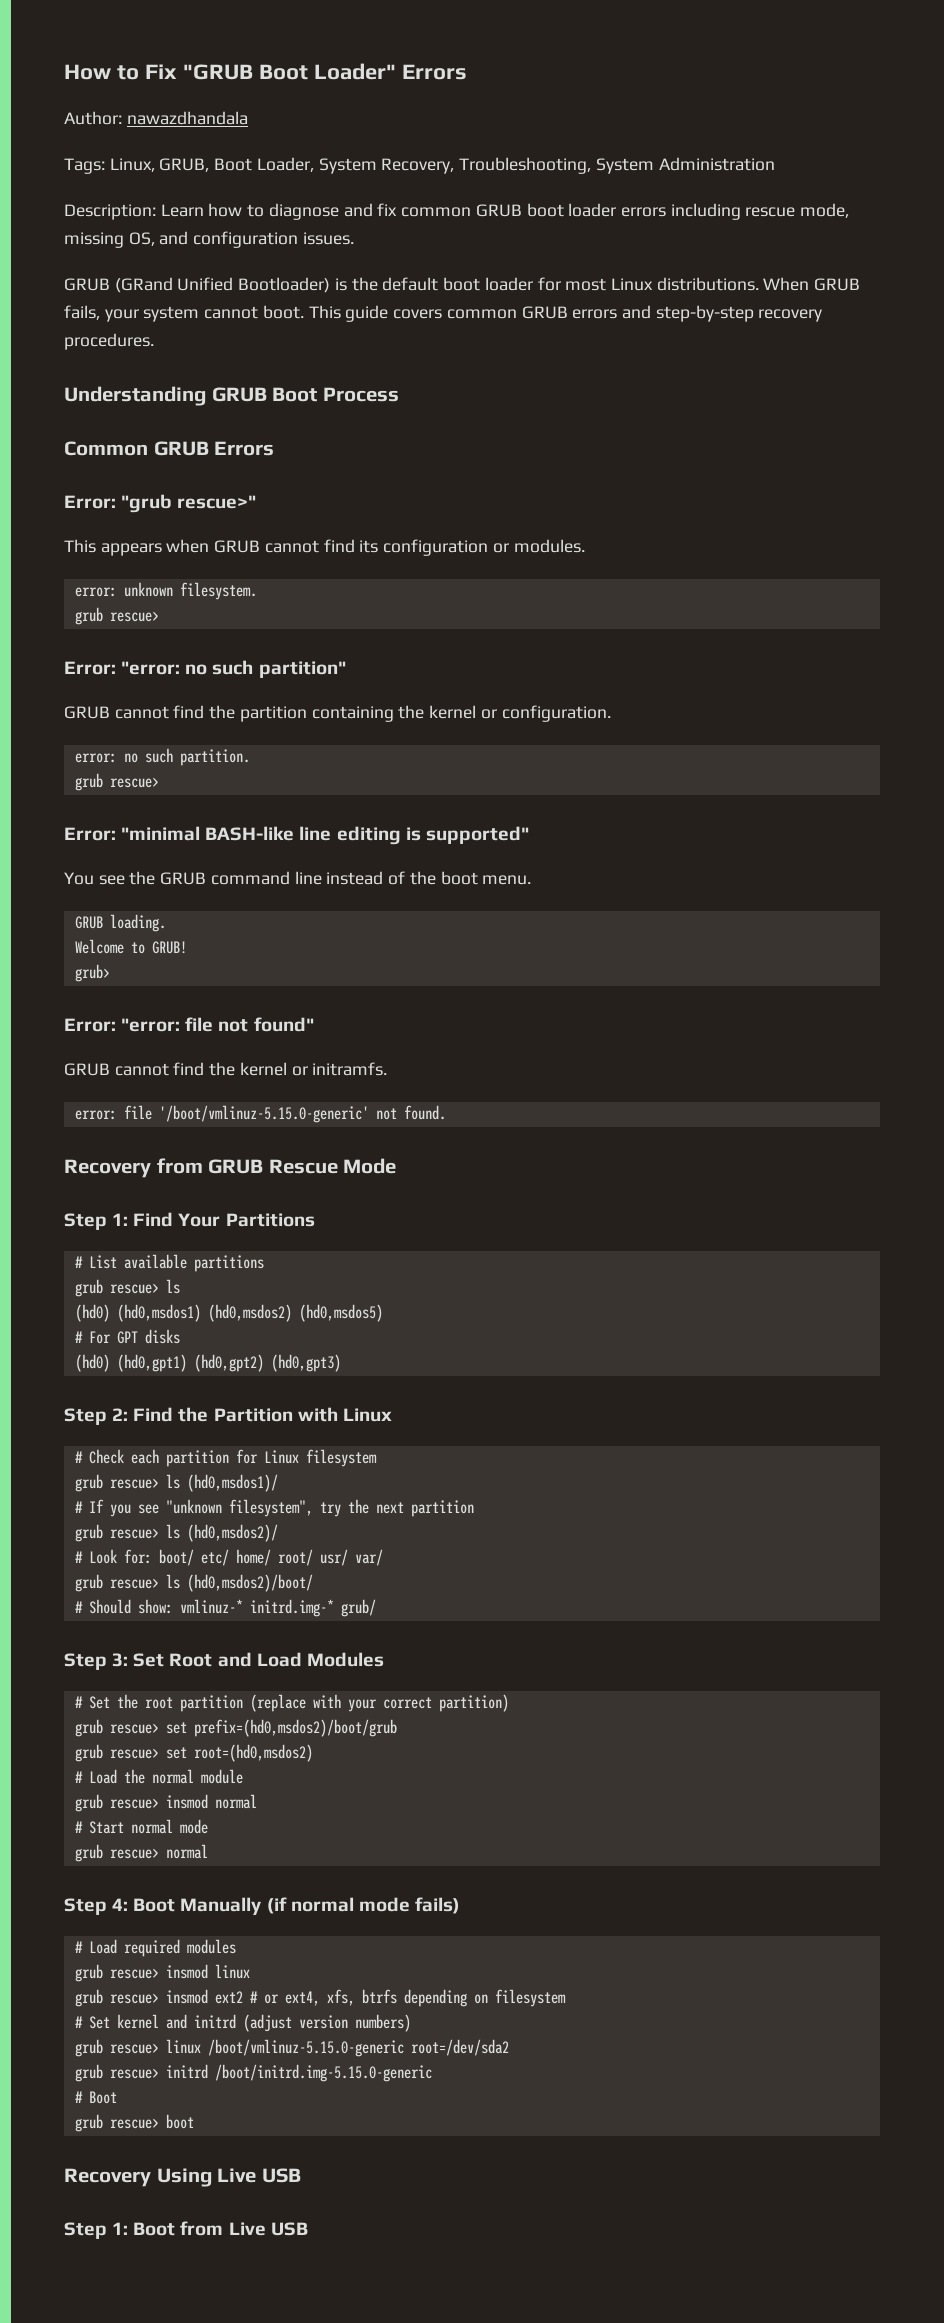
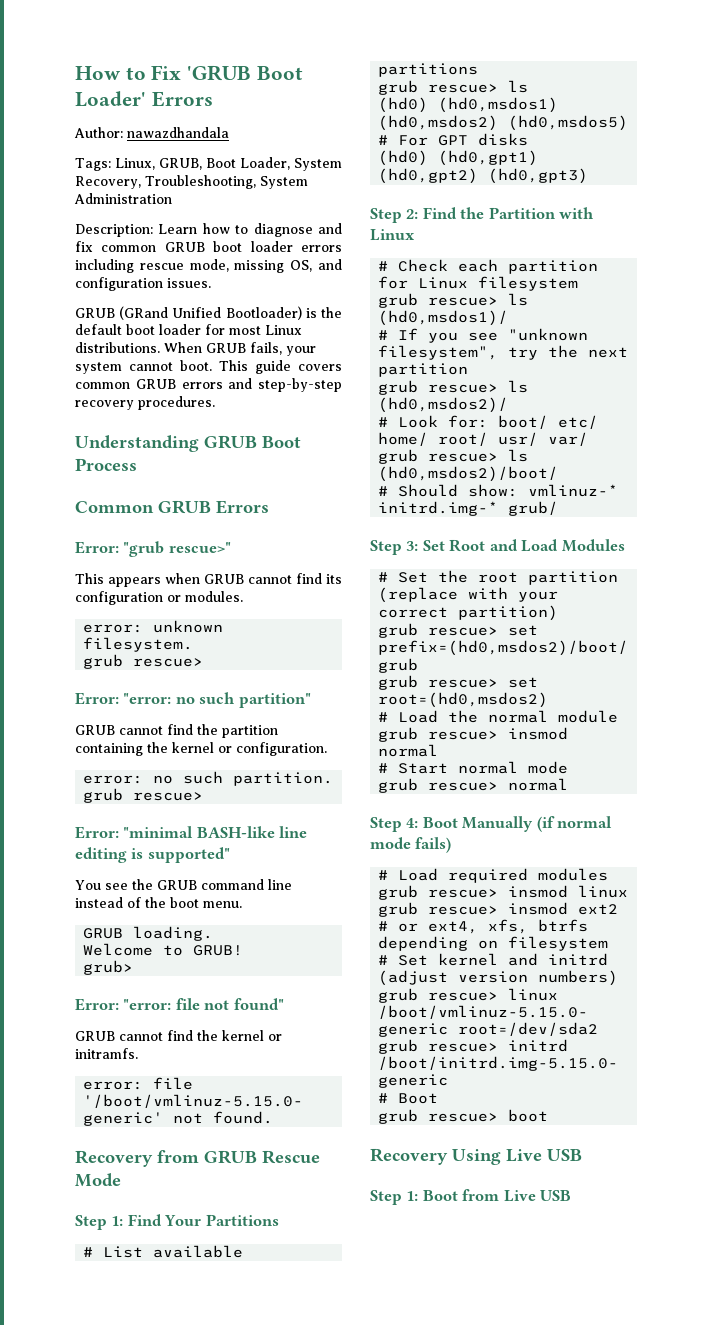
[182,63,396,80] "GRUB Boot Loader" -> [187,65,303,81] [75,91,146,107] 'GRUB Boot Loader'

